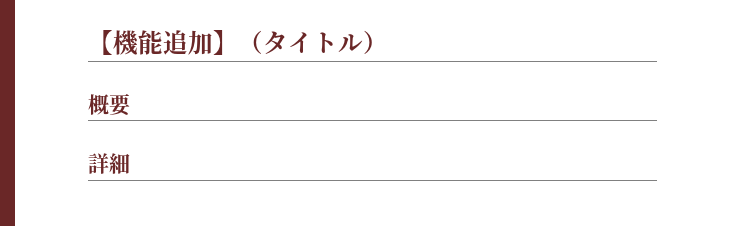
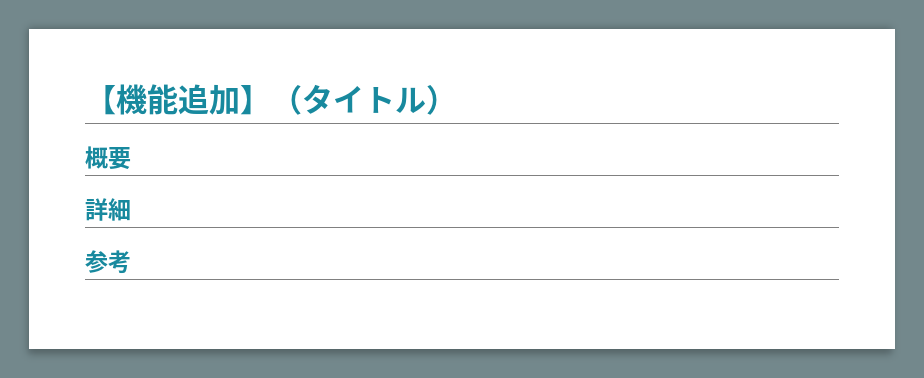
(130, 163) none -> [85,250,131,274] // 参考

